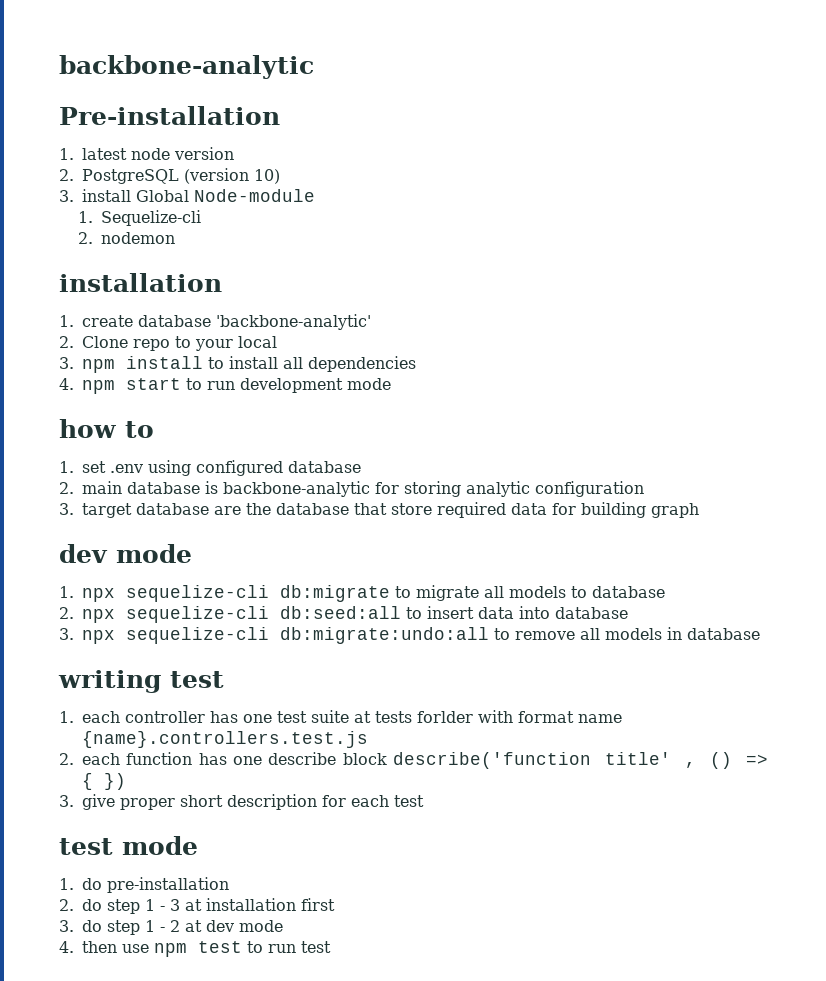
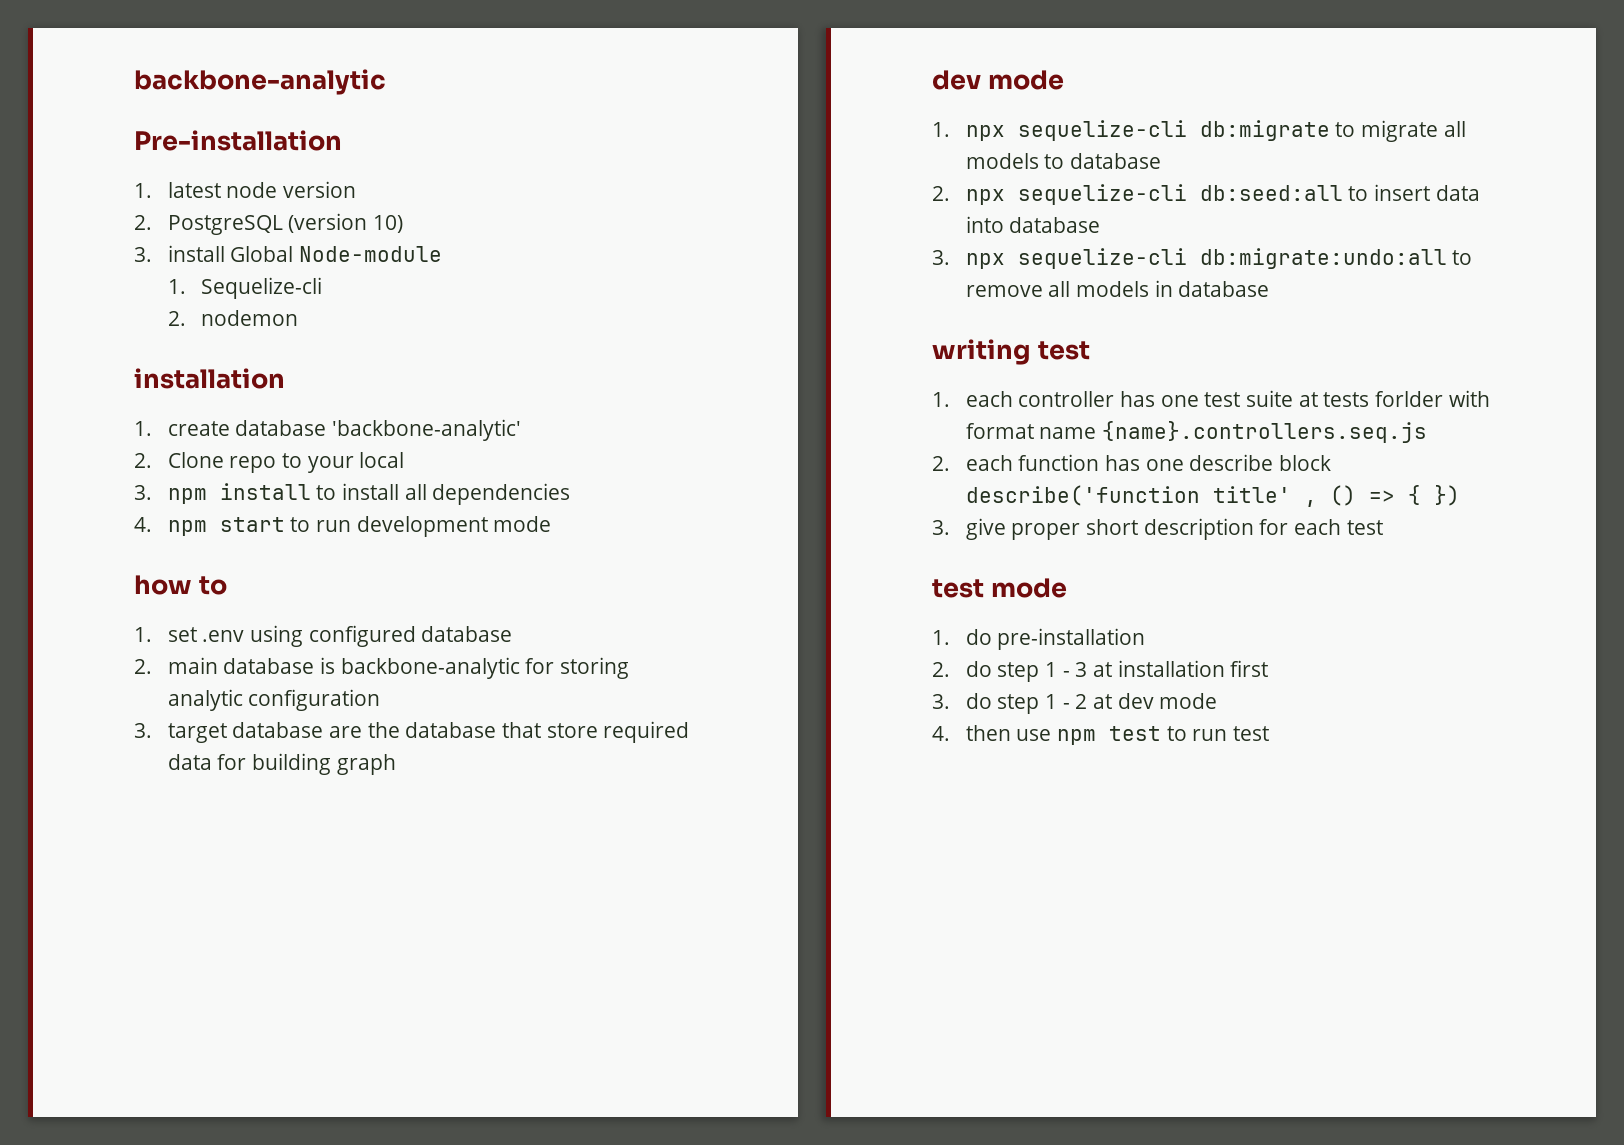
[82,731,368,748] {name}.controllers.test.js -> [1101,421,1427,443] {name}.controllers.seq.js

